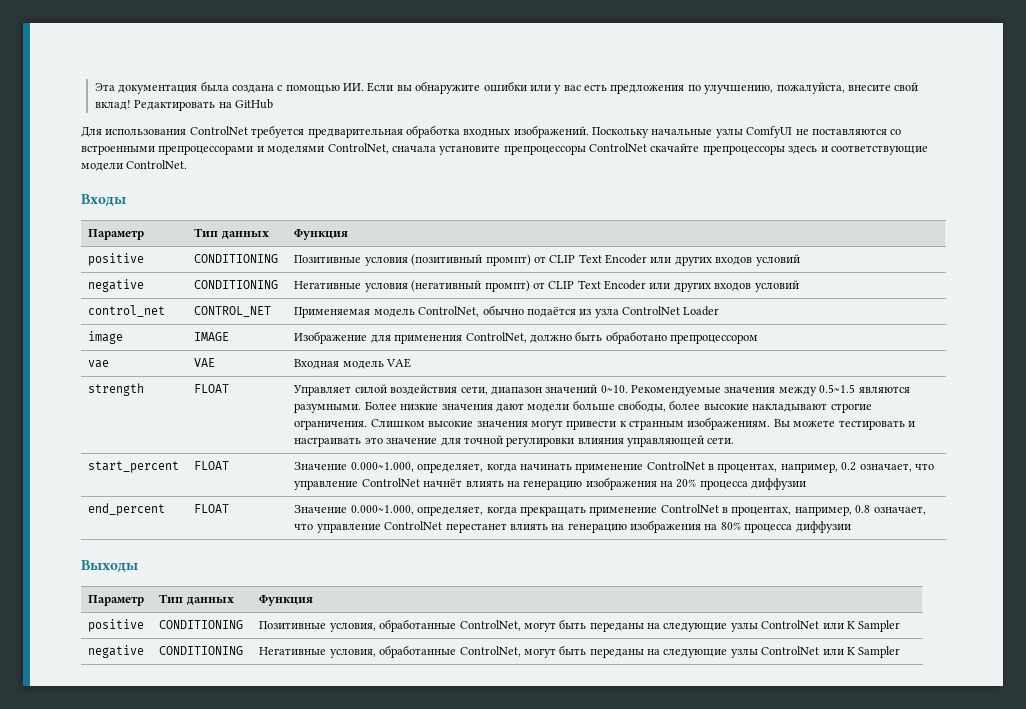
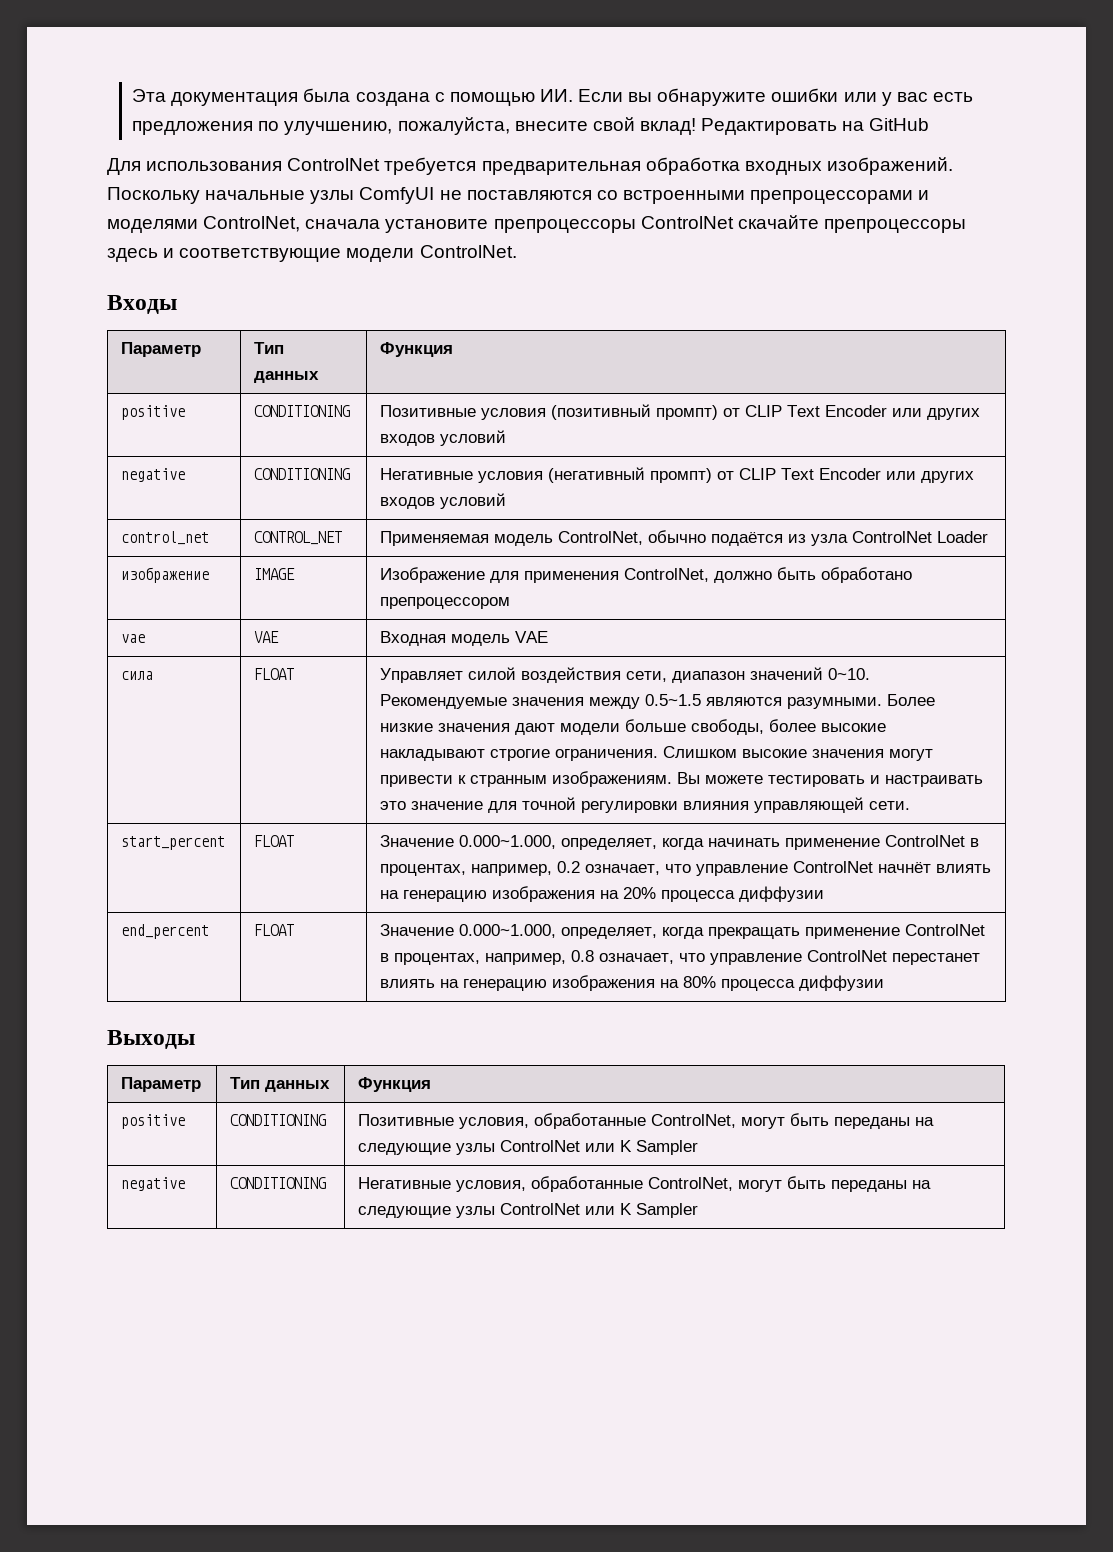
[88,331,124,344] image -> [121,567,210,583] изображение
[88,383,145,396] strength -> [121,671,154,680] сила

